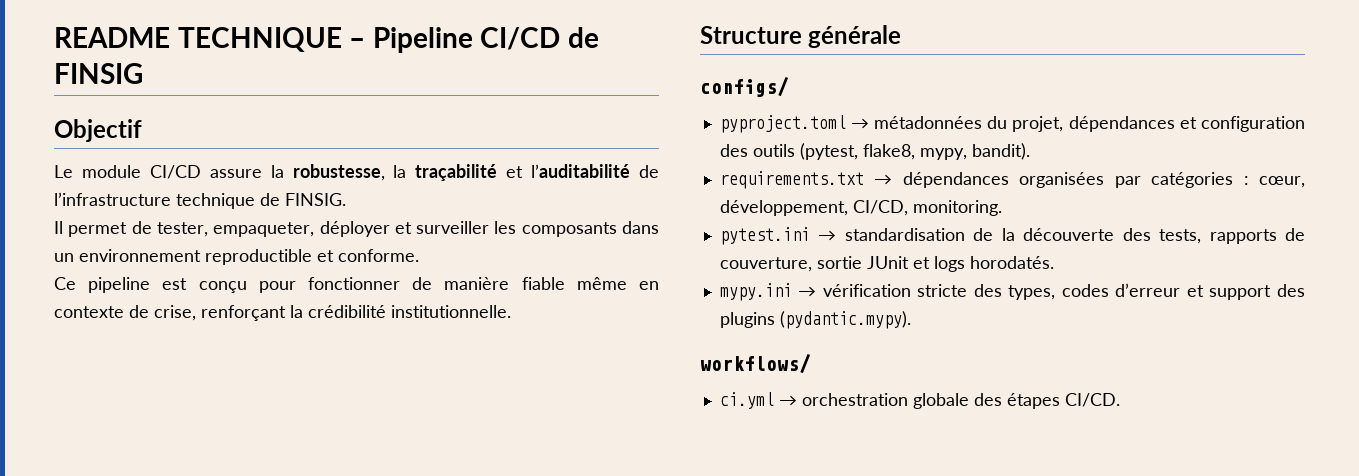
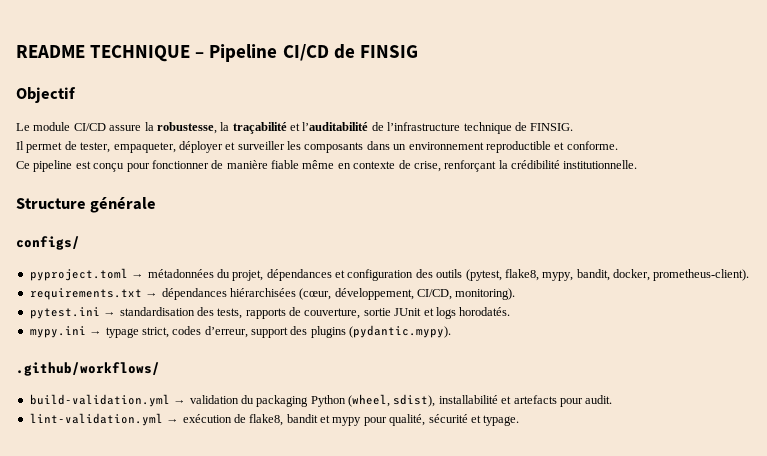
[971,143,1030,160] bandit). -> [576,269,750,281] bandit, docker, prometheus-client).
[1019,172,1305,188] organisées par catégories : cœur, -> [229,288,332,300] hiérarchisées (cœur,
[912,200,1002,216] monitoring. -> [455,288,516,300] monitoring).
[973,228,1115,241] de la découverte -> (195, 311) none
[822,283,1305,300] [719,311,911,329] [700,354,811,374] [719,392,1120,409] vérification stricte des types, codes d’erreur et support des plugins (pydantic.mypy). // workflows/ // ci.yml → orchestration globale des étapes CI/CD. -> [105,325,452,338] [16,362,160,376] [29,394,613,407] [29,413,520,426] typage strict, codes d’erreur, support des plugins (pydantic.mypy). // .github/workflows/ // build-validation.yml → validation du packaging Python (wheel, sdist), installabilité et artefacts pour audit. // lint-validation.yml → exécution de flake8, bandit et mypy pour qualité, sécurité et typage.

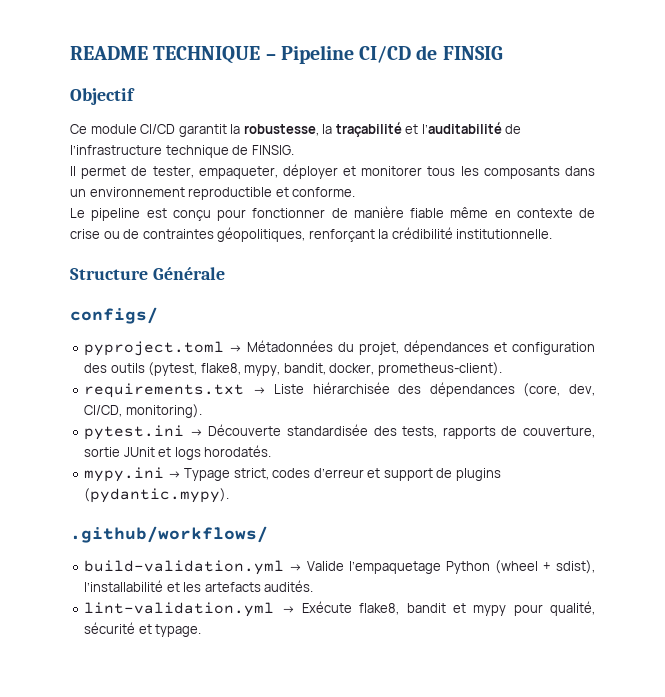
[16,123,30,131] Le -> [70,124,87,134] Ce
[109,125,142,131] assure -> [178,124,227,137] garantit
[237,141,285,150] surveiller -> [361,166,456,176] monitorer tous
[16,161,30,169] Ce -> [70,208,85,218] Le
[413,161,441,172] crise, -> [70,227,306,242] crise ou de contraintes géopolitiques,
[90,197,157,213] générale -> [152,267,225,280] Générale
[147,269,214,278] métadonnées -> [247,340,334,352] Métadonnées
[161,288,414,300] dépendances hiérarchisées (cœur, développement, -> [274,382,595,397] Liste hiérarchisée des dépendances (core, dev,
[119,307,195,316] standardisation -> [208,424,369,436] Découverte standardisée
[105,327,139,338] typage -> [184,468,231,481] Typage
[204,326,308,338] d’erreur, support des -> [313,468,453,481] d’erreur et support de
[189,394,613,407] validation du packaging Python (wheel, sdist), installabilité et artefacts pour audit. -> [307,560,595,574] [84,580,314,592] Valide l’empaquetage Python (wheel + sdist), l’installabilité et les artefacts audités.
[182,414,246,423] exécution de -> [301,601,352,613] Exécute

